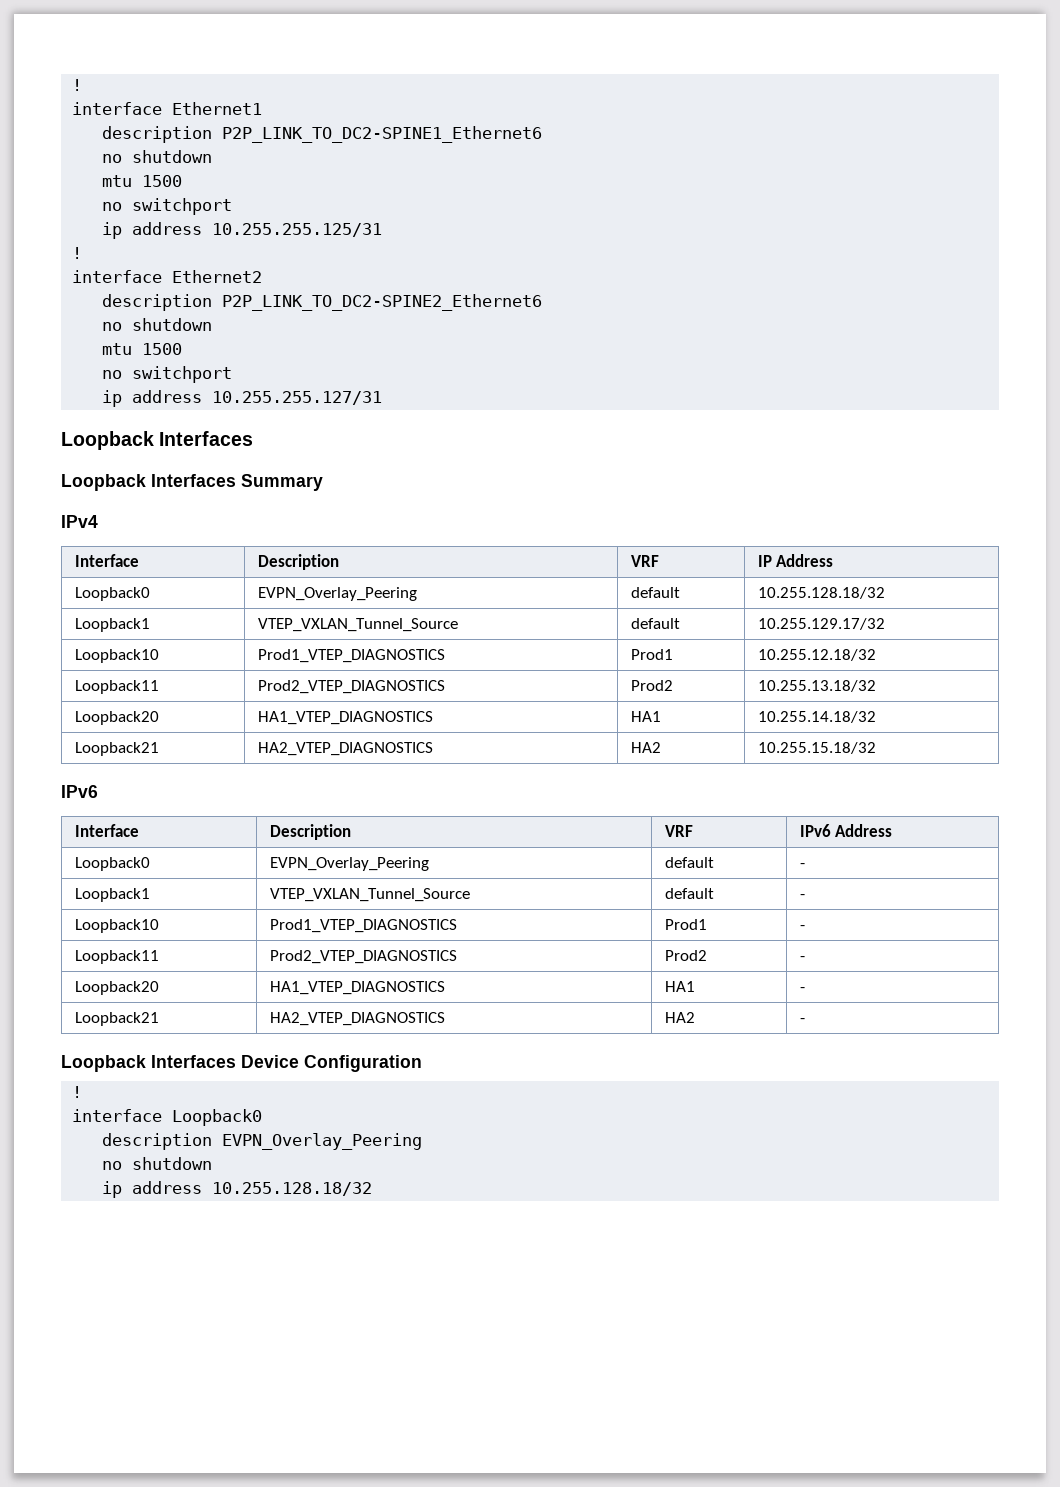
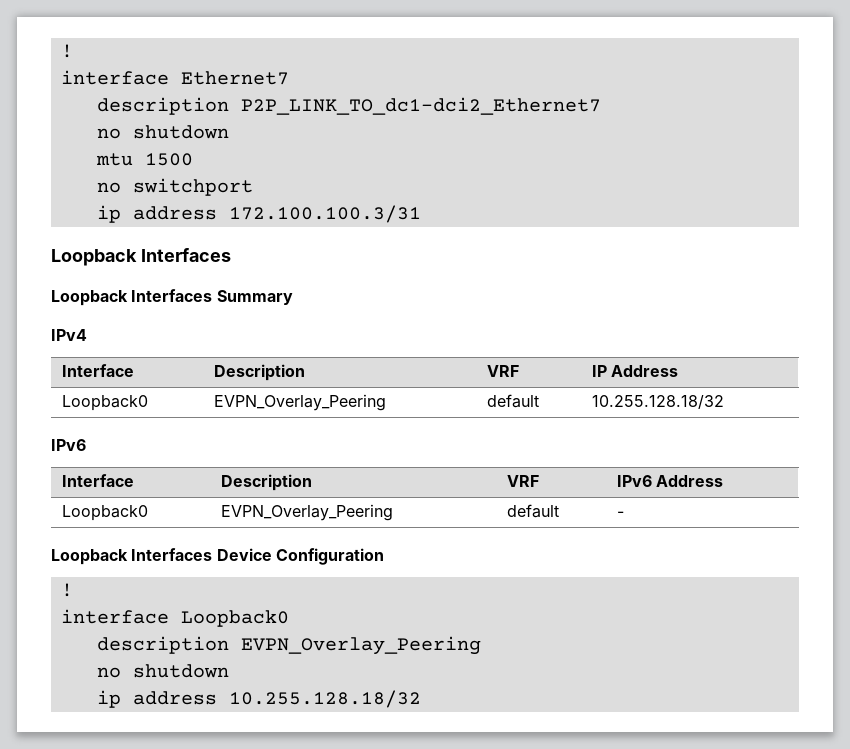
[72,79,83,91] [72,102,263,115] [102,126,543,143] [102,150,213,163] [102,175,183,187] [102,198,233,215] [102,222,383,239] [72,247,83,259] [72,270,263,283] [102,294,543,311] [102,318,213,331] [102,343,183,355] [102,366,233,383] [102,390,383,407] ! // interface Ethernet1 // description P2P_LINK_TO_DC2-SPINE1_Ethernet6 // no shutdown // mtu 1500 // no switchport // ip address 10.255.255.125/31 // ! // interface Ethernet2 // description P2P_LINK_TO_DC2-SPINE2_Ethernet6 // no shutdown // mtu 1500 // no switchport // ip address 10.255.255.127/31 -> [60,44,73,58] [60,70,289,85] [96,97,601,115] [96,125,229,139] [95,153,193,166] [96,178,253,196] [96,205,421,223] ! // interface Ethernet7 // description P2P_LINK_TO_dc1-dci2_Ethernet7 // no shutdown // mtu 1500 // no switchport // ip address 172.100.100.3/31
[74,618,150,632] [257,618,458,632] [630,618,680,629] [757,618,885,630] [74,649,159,663] [257,649,445,663] [630,649,673,660] [757,649,876,661] [74,680,159,694] [257,680,445,694] [630,680,673,691] [757,680,876,692] [74,711,159,725] [257,711,433,725] [630,711,661,722] [757,711,876,723] [74,742,159,756] [257,742,433,756] [630,742,661,753] [757,742,876,754] // Loopback1 | VTEP_VXLAN_Tunnel_Source | default | 10.255.129.17/32 // Loopback10 | Prod1_VTEP_DIAGNOSTICS | Prod1 | 10.255.12.18/32 // Loopback11 | Prod2_VTEP_DIAGNOSTICS | Prod2 | 10.255.13.18/32 // Loopback20 | HA1_VTEP_DIAGNOSTICS | HA1 | 10.255.14.18/32 // Loopback21 | HA2_VTEP_DIAGNOSTICS | HA2 | 10.255.15.18/32 -> (724, 402) none
[74,888,150,902] [269,888,470,902] [664,888,714,899] [799,894,805,899] [74,919,159,933] [269,919,457,933] [664,919,707,930] [799,925,805,930] [74,950,159,964] [269,950,457,964] [664,950,707,961] [799,956,805,961] [74,981,159,995] [269,981,445,995] [664,981,695,992] [799,987,805,992] [74,1012,159,1026] [269,1012,445,1026] [664,1012,695,1023] [799,1018,805,1023] // Loopback1 | VTEP_VXLAN_Tunnel_Source | default | - // Loopback10 | Prod1_VTEP_DIAGNOSTICS | Prod1 | - // Loopback11 | Prod2_VTEP_DIAGNOSTICS | Prod2 | - // Loopback20 | HA1_VTEP_DIAGNOSTICS | HA1 | - // Loopback21 | HA2_VTEP_DIAGNOSTICS | HA2 | - -> (624, 514) none

